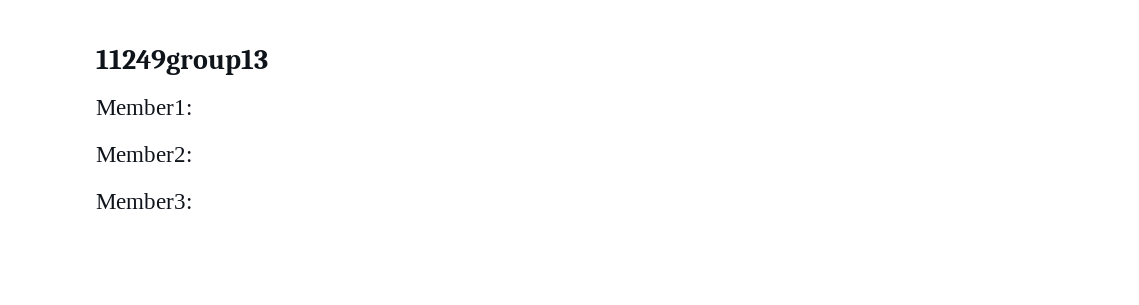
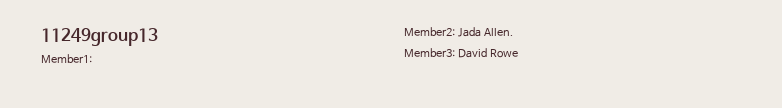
(192, 154) none -> [457,27,513,37] Jada Allen.
(192, 201) none -> [457,48,518,58] David Rowe

